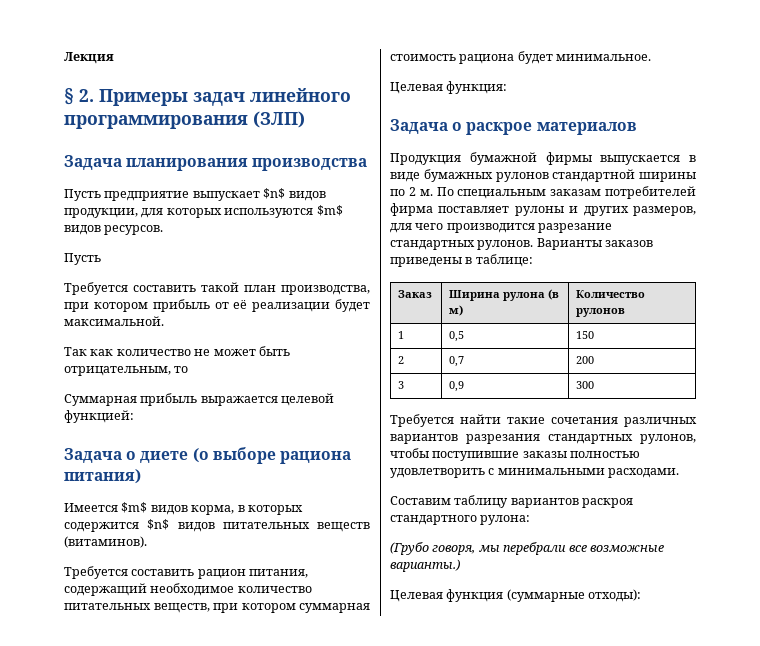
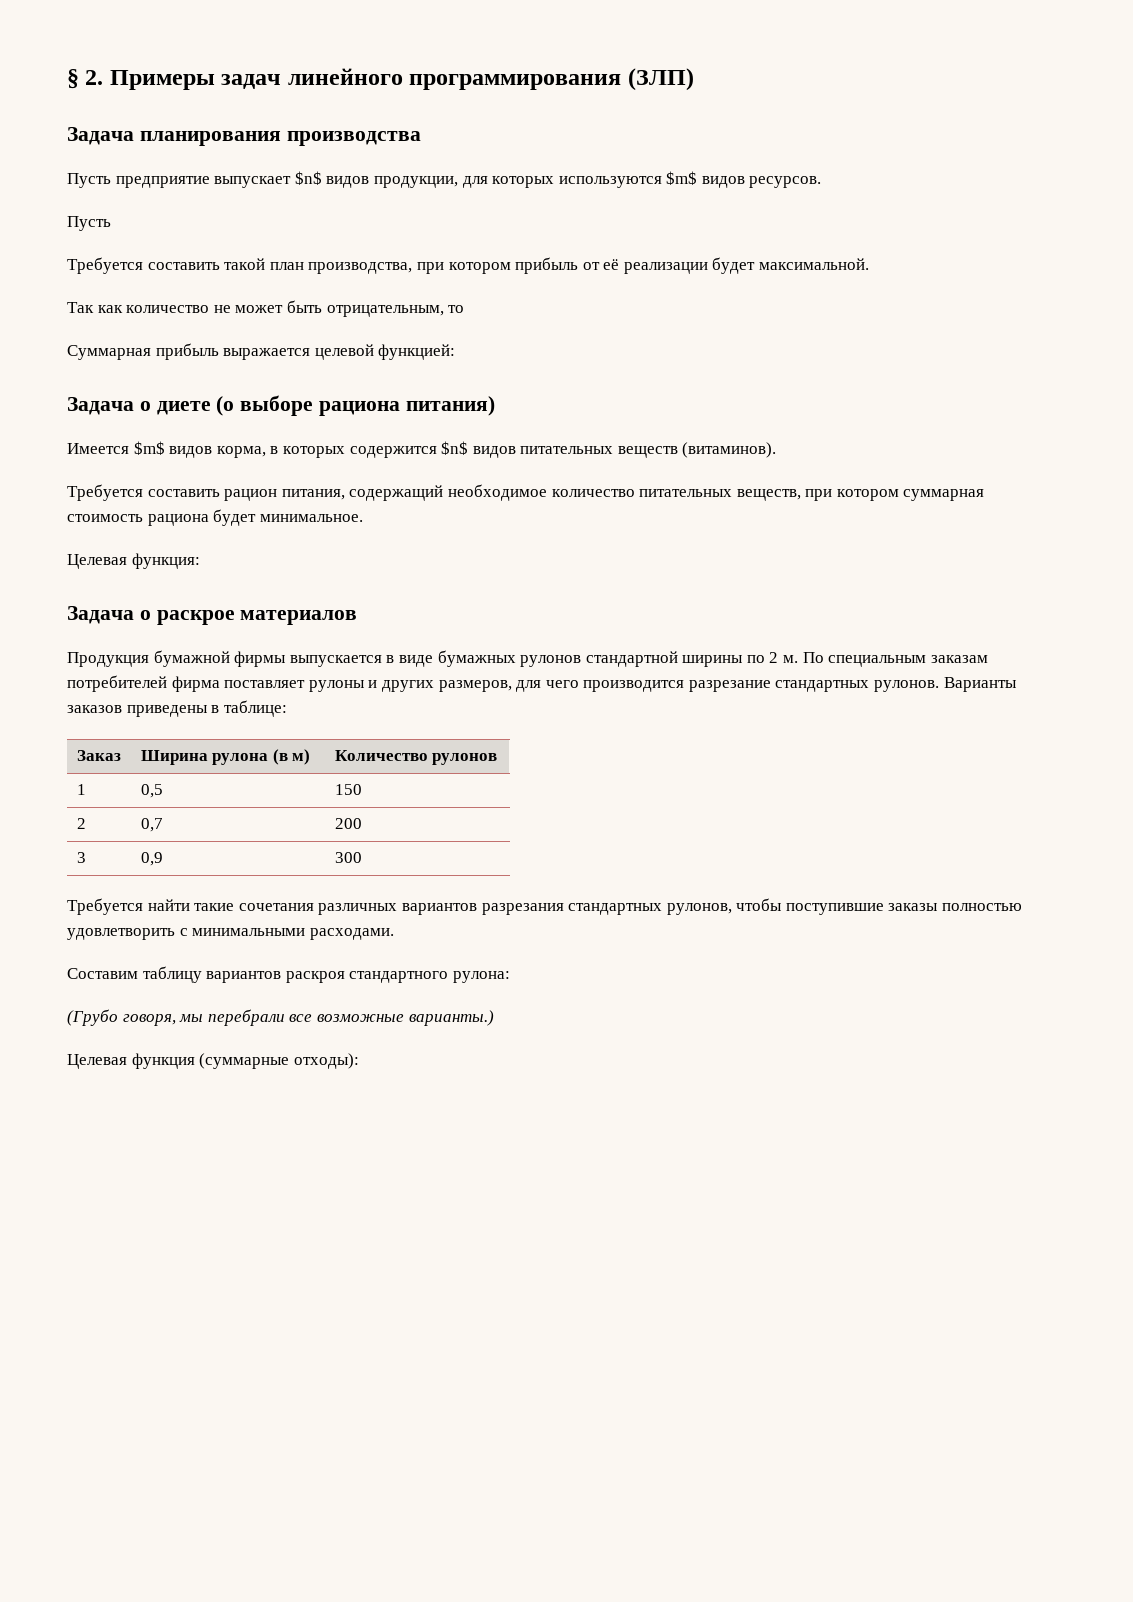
[64,52,114,64] Лекция // -> (67, 79) none

